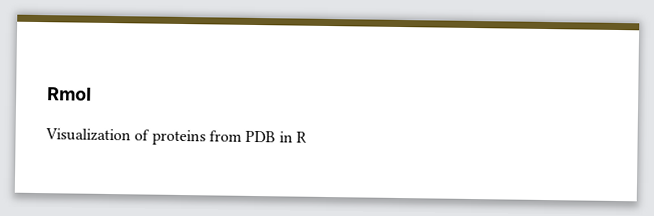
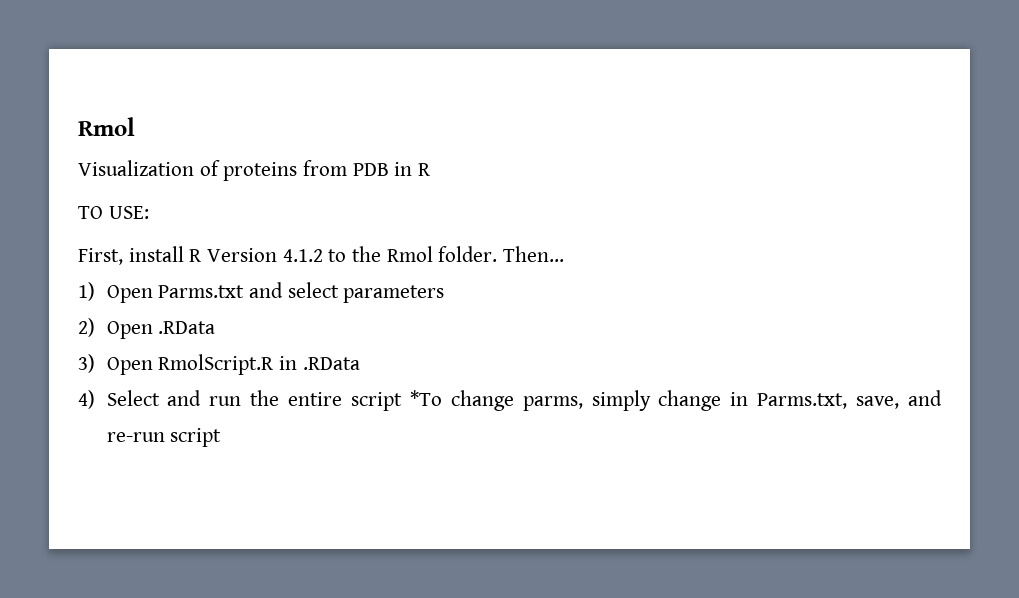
(307, 137) none -> [78,206,149,219] [78,246,565,265] [78,282,445,303] [78,318,216,339] [78,354,360,375] [78,390,942,411] [106,428,222,447] // TO USE: // First, install R Version 4.1.2 to the Rmol folder. Then... // 1) Open Parms.txt and select parameters // 2) Open .RData // 3) Open RmolScript.R in .RData // 4) Select and run the entire script *To change parms, simply change in Parms.txt, save, and re-run script

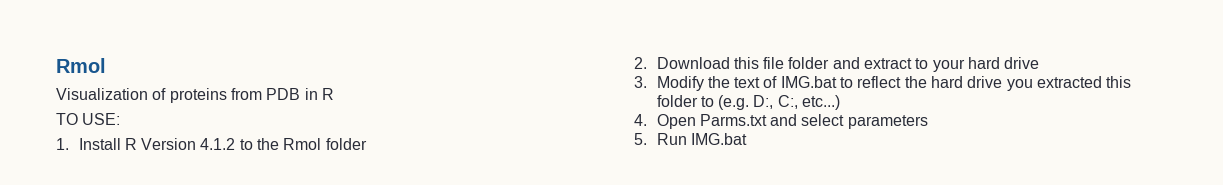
[78,246,184,265] First, install -> [56,138,121,150] 1. Install
[438,246,565,262] [78,282,95,301] folder. Then... // 1) -> [325,138,367,150] [634,57,1040,72] [634,76,1132,91] [656,95,841,110] [634,114,647,126] folder // 2. Download this file folder and extract to your hard drive // 3. Modify the text of IMG.bat to reflect the hard drive you extracted this folder to (e.g. D:, C:, etc...) // 4.
[78,318,216,339] [78,354,360,375] [78,390,942,411] [106,428,222,447] 2) Open .RData // 3) Open RmolScript.R in .RData // 4) Select and run the entire script *To change parms, simply change in Parms.txt, save, and re-run script -> [634,133,747,145] 5. Run IMG.bat

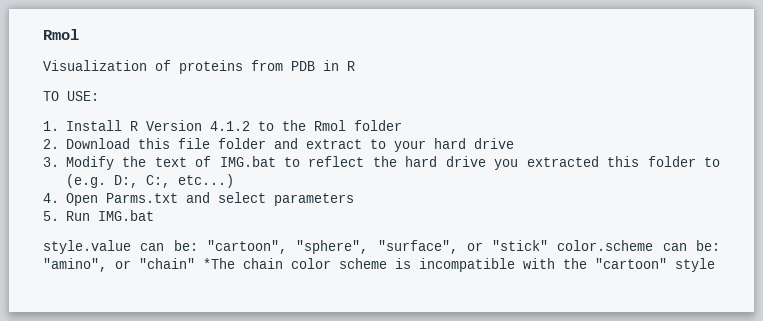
(747, 139) none -> [43,240,720,254] [43,258,715,272] // style.value can be: "cartoon", "sphere", "surface", or "stick" color.scheme can be: "amino", or "chain" *The chain color scheme is incompatible with the "cartoon" style

